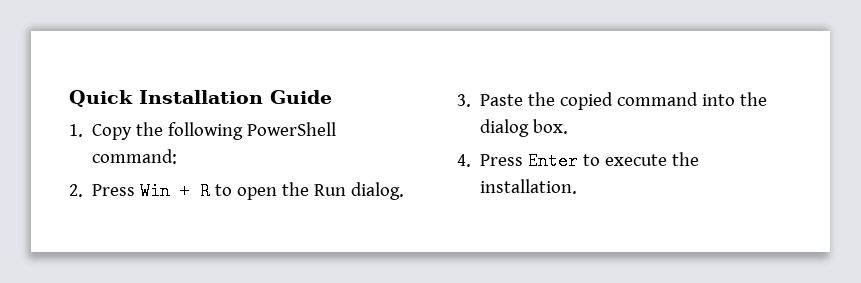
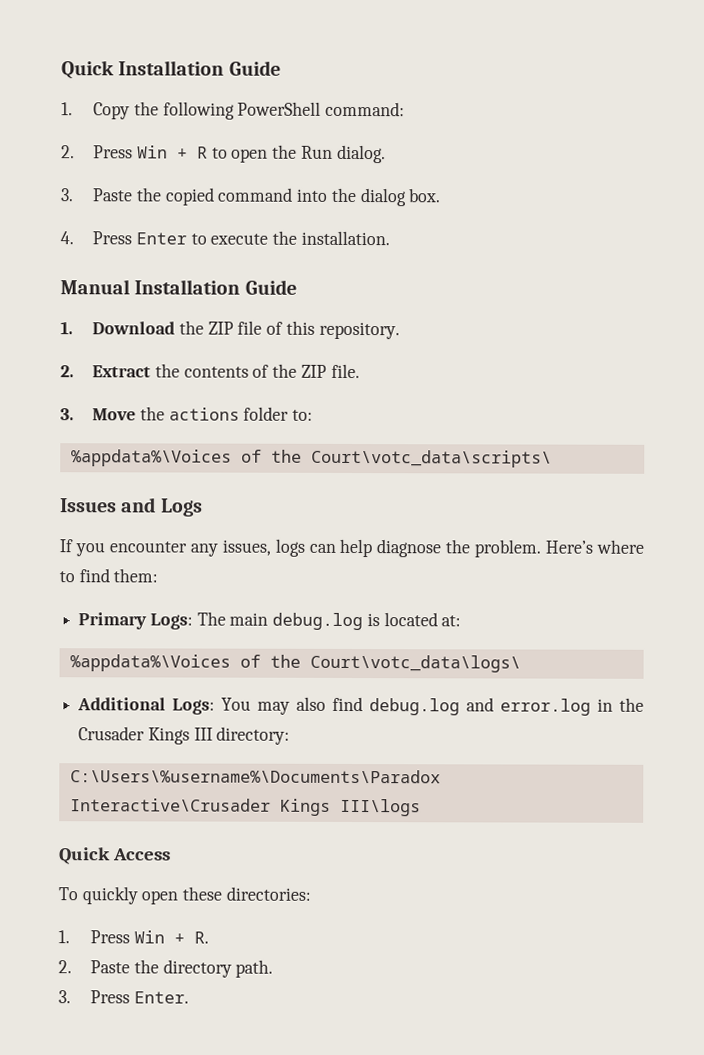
(578, 186) none -> [60,279,297,295] [60,320,400,340] [60,363,360,379] [60,406,314,421] [70,449,552,468] [60,497,203,517] [59,538,645,558] [59,568,159,583] [78,611,462,631] [69,654,521,673] [77,696,645,716] [78,726,291,745] [69,769,441,784] [69,798,421,817] [58,847,171,865] [58,886,311,905] [58,930,209,944] [58,959,274,978] [58,990,189,1004] // Manual Installation Guide // 1. Download the ZIP file of this repository. // 2. Extract the contents of the ZIP file. // 3. Move the actions folder to: // %appdata%\Voices of the Court\votc_data\scripts\ // Issues and Logs // If you encounter any issues, logs can help diagnose the problem. Here’s where to find them: // Primary Logs: The main debug.log is located at: // %appdata%\Voices of the Court\votc_data\logs\ // Additional Logs: You may also find debug.log and error.log in the Crusader Kings III directory: // C:\Users\%username%\Documents\Paradox Interactive\Crusader Kings III\logs // Quick Access // To quickly open these directories: // 1. Press Win + R. // 2. Paste the directory path. // 3. Press Enter.

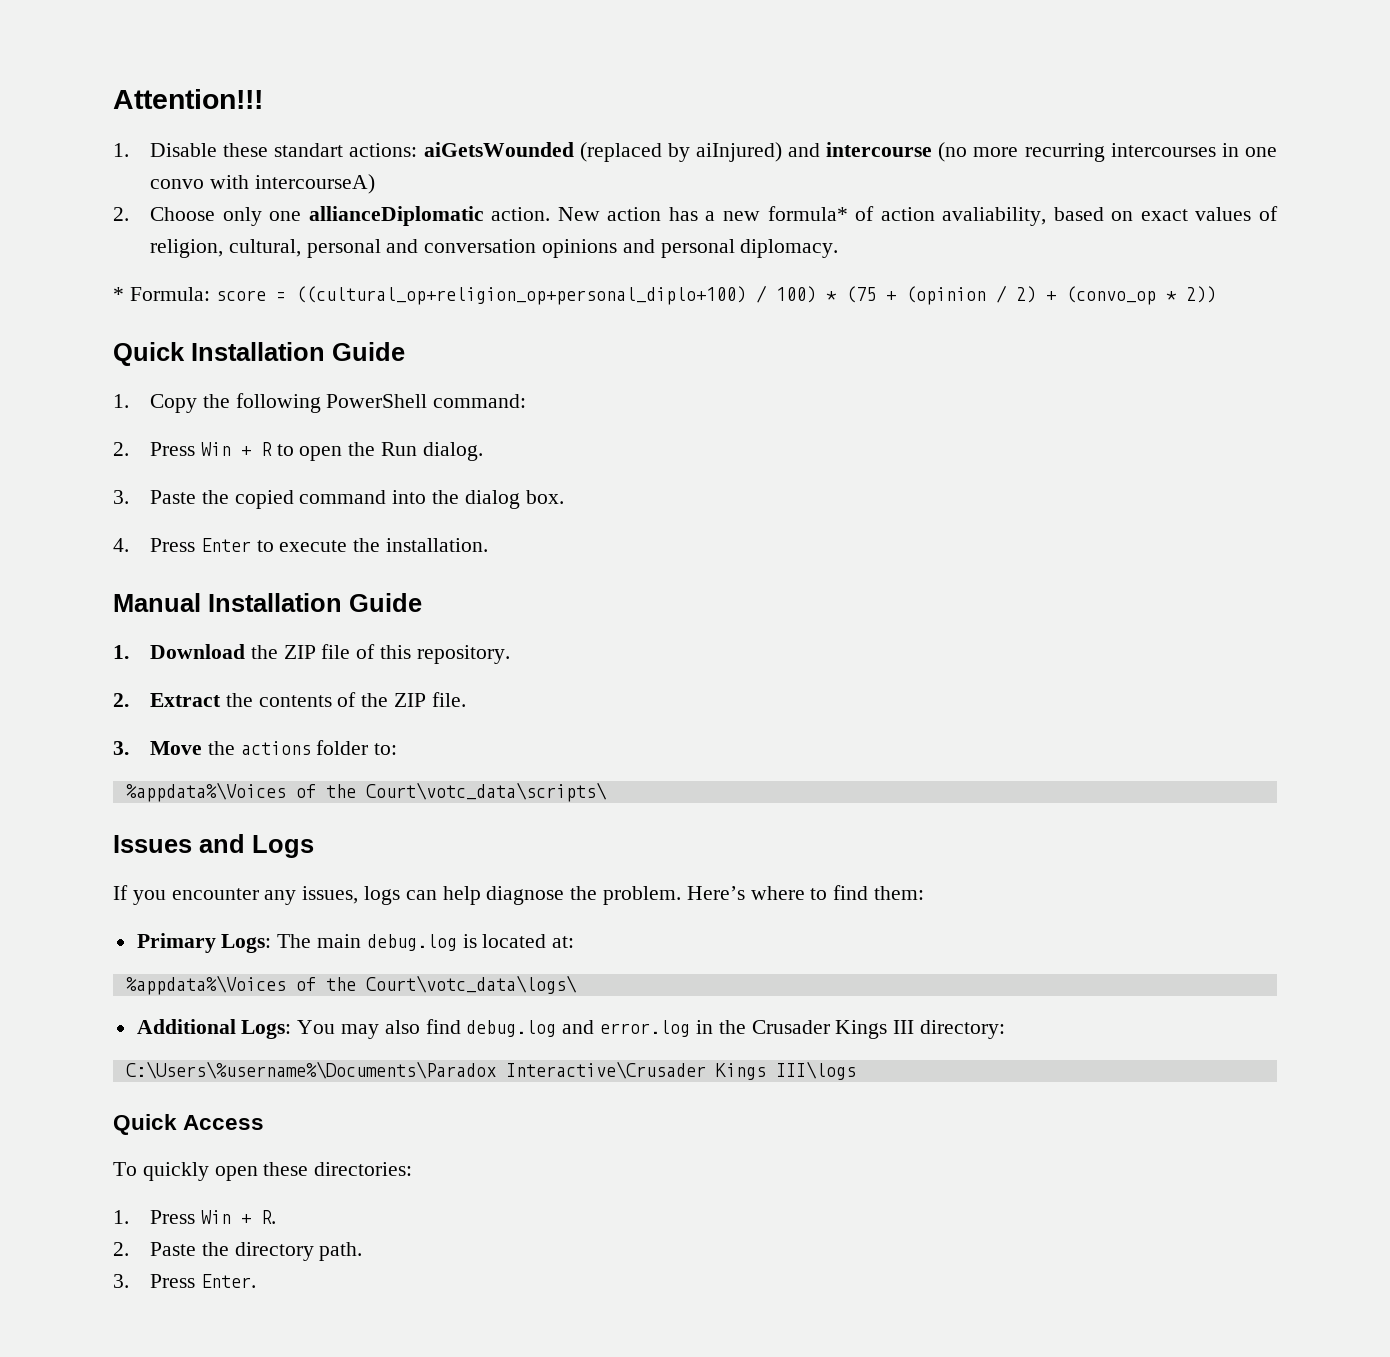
(61, 70) none -> [113,89,263,109] [113,142,1278,162] [149,174,375,194] [113,206,1279,226] [149,239,839,258] [113,285,1216,305] Attention!!! // 1. Disable these standart actions: aiGetsWounded (replaced by aiInjured) and intercourse (no more recurring intercourses in one convo with intercourseA) // 2. Choose only one allianceDiplomatic action. New action has a new formula* of action avaliability, based on exact values of religion, cultural, personal and conversation opinions and personal diplomacy. // * Formula: score = ((cultural_op+religion_op+personal_diplo+100) / 100) * (75 + (opinion / 2) + (convo_op * 2)) //

